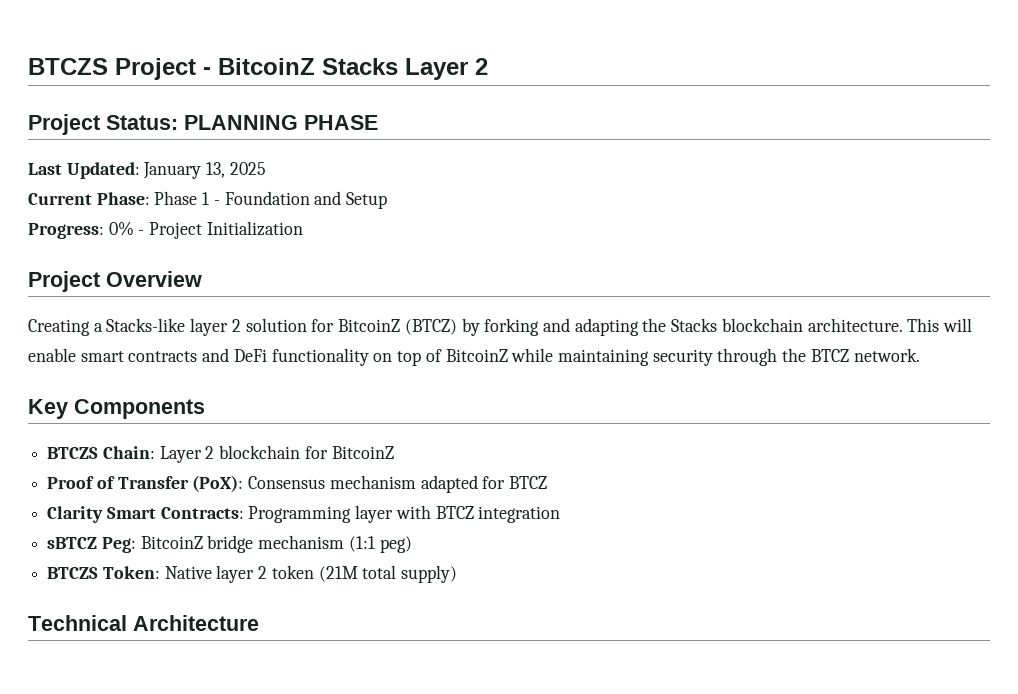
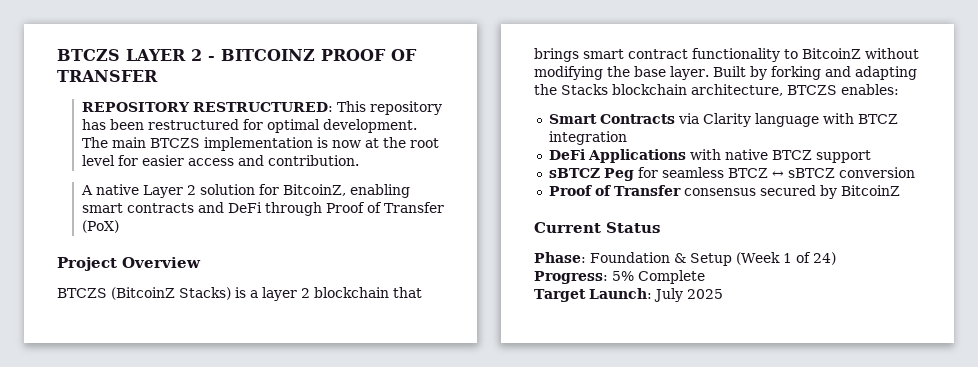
[28,58,488,80] [28,114,378,135] [28,162,266,179] [28,191,388,209] [28,221,303,239] [28,271,202,292] [28,318,457,336] BTCZS Project - BitcoinZ Stacks Layer 2 // Project Status: PLANNING PHASE // Last Updated: January 13, 2025 // Current Phase: Phase 1 - Foundation and Setup // Progress: 0% - Project Initialization // Project Overview // Creating a Stacks-like layer 2 solution for BitcoinZ (BTCZ) -> [57,49,417,61] [57,70,158,82] [81,101,442,115] [81,119,417,133] [81,137,439,151] [81,155,359,166] [80,184,410,198] [81,202,444,216] [81,220,119,233] [57,257,201,271] [57,287,422,301] [534,48,919,62] [534,66,746,80] BTCZS LAYER 2 - BITCOINZ PROOF OF TRANSFER // REPOSITORY RESTRUCTURED: This repository has been restructured for optimal development. The main BTCZS implementation is now at the root level for easier access and contribution. // A native Layer 2 solution for BitcoinZ, enabling smart contracts and DeFi through Proof of Transfer (PoX) // Project Overview // BTCZS (BitcoinZ Stacks) is a layer 2 blockchain that brings smart contract functionality to BitcoinZ without modifying the base layer. Built
[807,318,973,332] [28,348,920,366] [28,399,205,419] [47,445,394,463] [47,475,548,493] [47,505,561,523] [47,535,412,553] [47,565,458,583] [28,615,259,631] architecture. This will enable smart contracts and DeFi functionality on top of BitcoinZ while maintaining security through the BTCZ network. // Key Components // BTCZS Chain: Layer 2 blockchain for BitcoinZ // Proof of Transfer (PoX): Consensus mechanism adapted for BTCZ // Clarity Smart Contracts: Programming layer with BTCZ integration // sBTCZ Peg: BitcoinZ bridge mechanism (1:1 peg) // BTCZS Token: Native layer 2 token (21M total supply) // Technical Architecture -> [691,84,899,96] [548,113,898,127] [548,131,627,145] [548,149,871,163] [548,167,915,181] [548,185,900,199] [534,222,660,233] [534,252,836,266] [534,270,705,284] [534,288,723,302] architecture, BTCZS enables: // Smart Contracts via Clarity language with BTCZ integration // DeFi Applications with native BTCZ support // sBTCZ Peg for seamless BTCZ ↔ sBTCZ conversion // Proof of Transfer consensus secured by BitcoinZ // Current Status // Phase: Foundation & Setup (Week 1 of 24) // Progress: 5% Complete // Target Launch: July 2025

